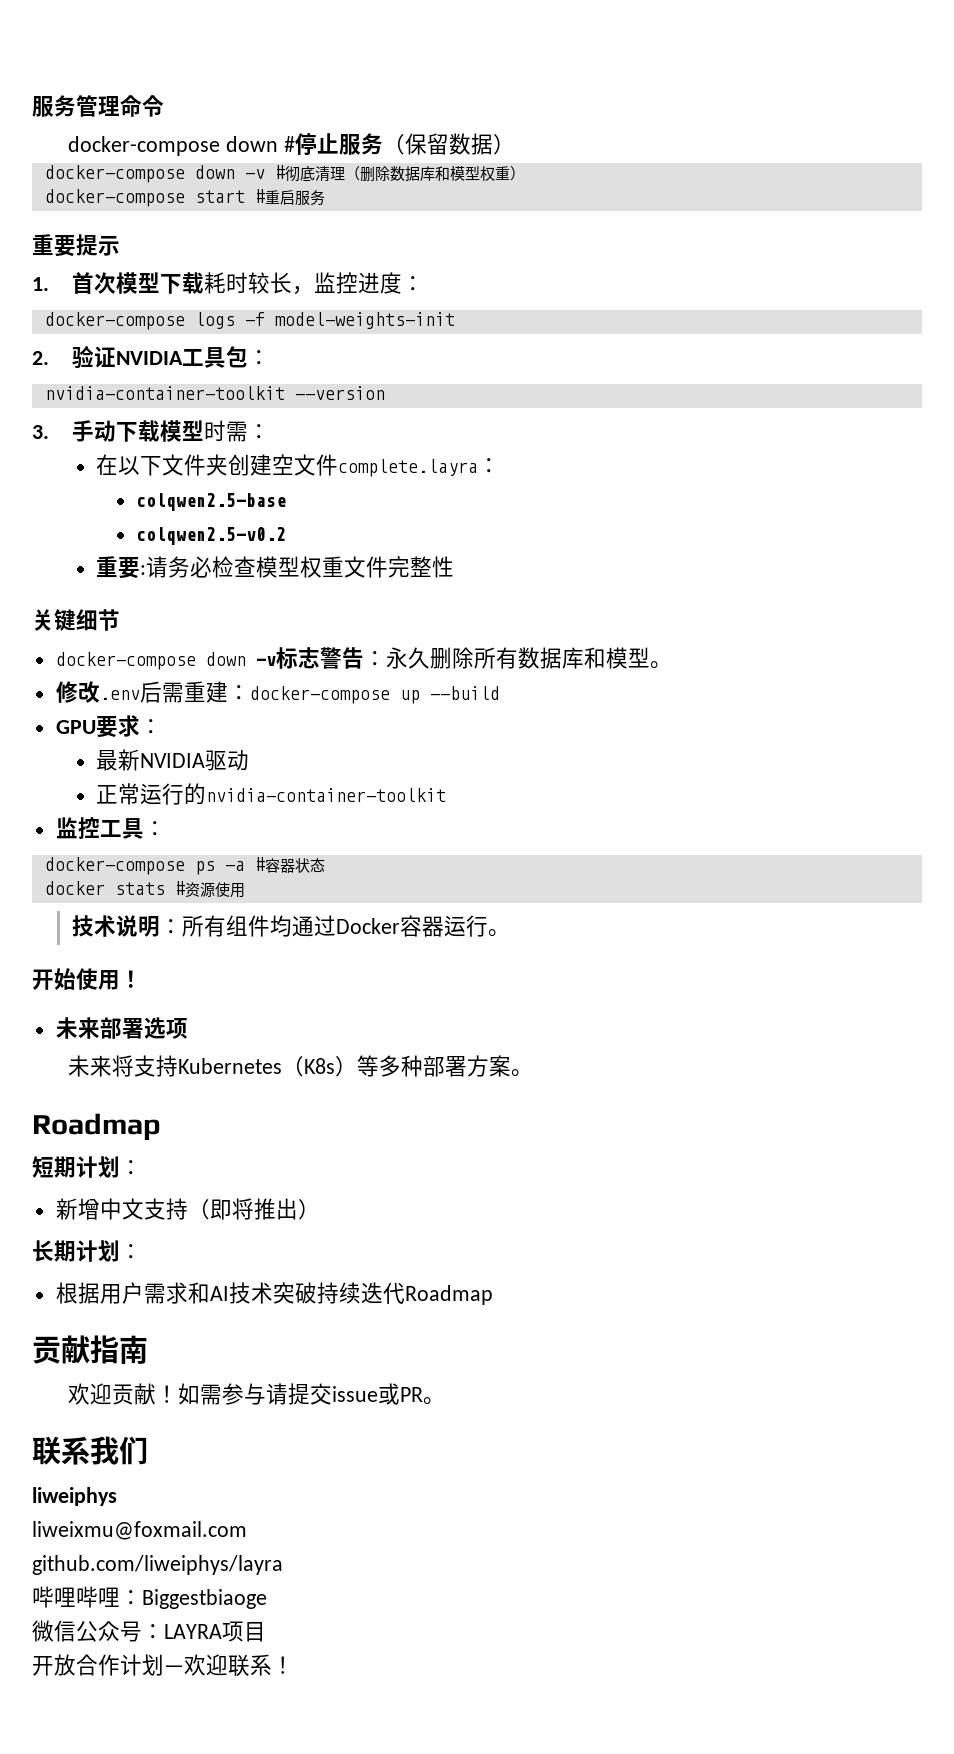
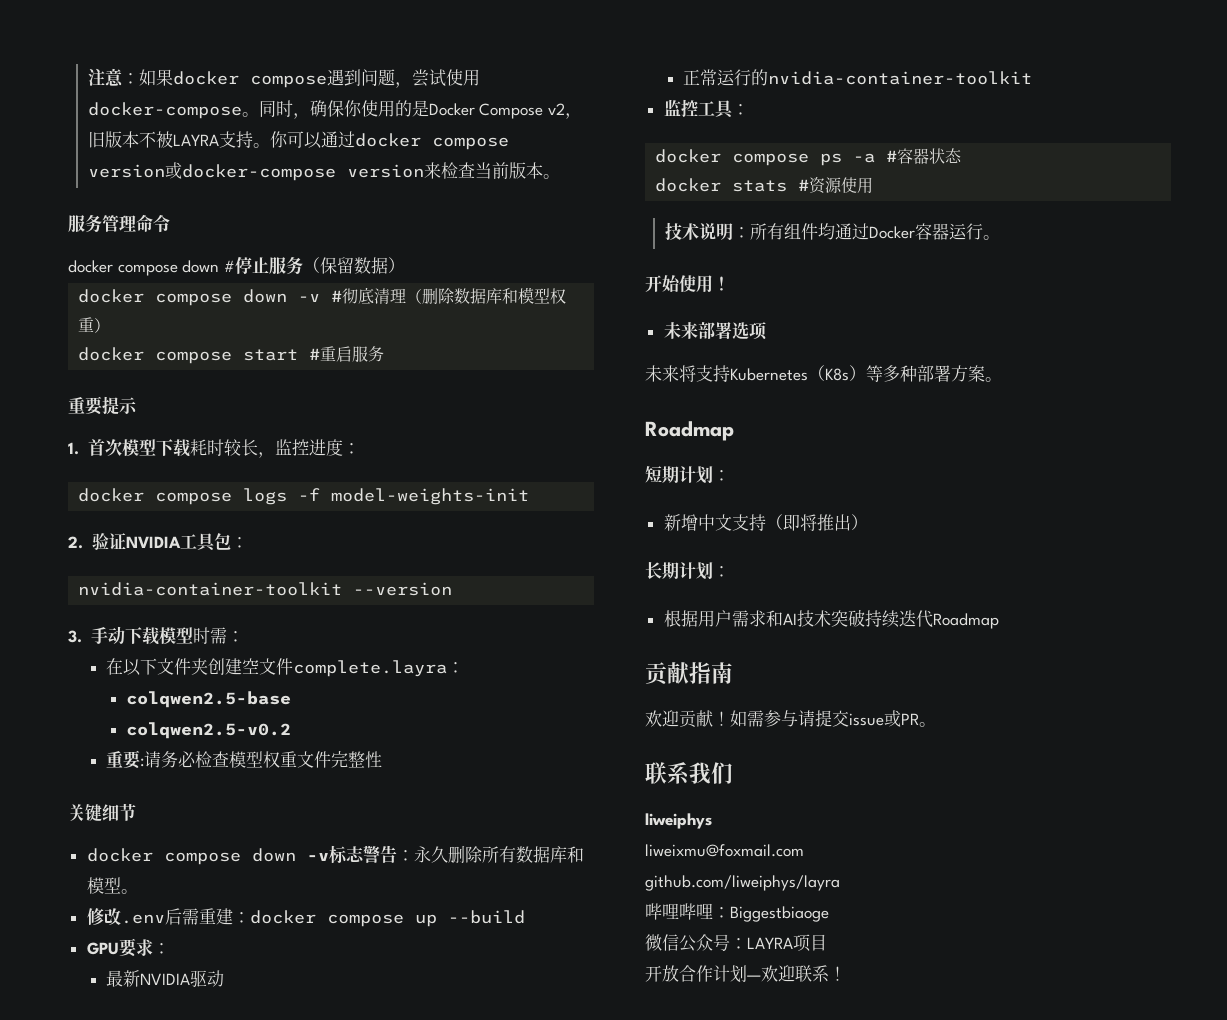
(32, 106) none -> [87,68,480,88] [87,100,582,119] [87,131,509,150] [87,162,560,181] 注意：如果docker compose遇到问题，尝试使用docker-compose。同时，确保你使用的是Docker Compose v2，旧版本不被LAYRA支持。你可以通过docker compose version或docker-compose version来检查当前版本。 //
[68,136,221,156] docker-compose -> [68,260,178,276] docker compose
[44,165,185,183] docker-compose -> [78,289,233,306] docker compose
[44,189,185,207] docker-compose -> [78,347,233,364] docker compose
[44,312,185,330] docker-compose -> [78,488,233,505] docker compose
[55,652,196,670] docker-compose -> [86,848,241,865] docker compose
[249,686,390,704] docker-compose -> [249,910,404,927] docker compose
[44,857,185,875] docker-compose -> [655,149,810,166] docker compose

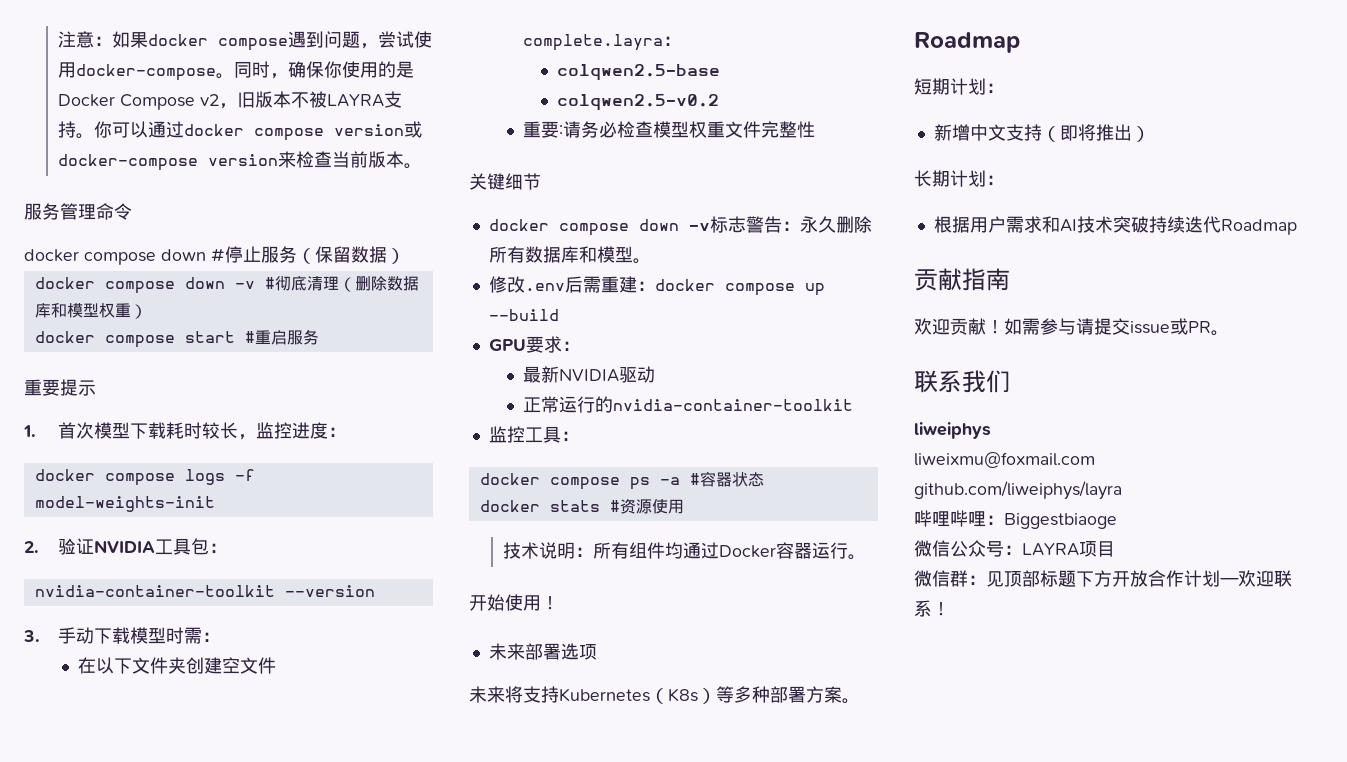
(827, 942) none -> [914,570,1112,587] 微信群：见顶部标题下方

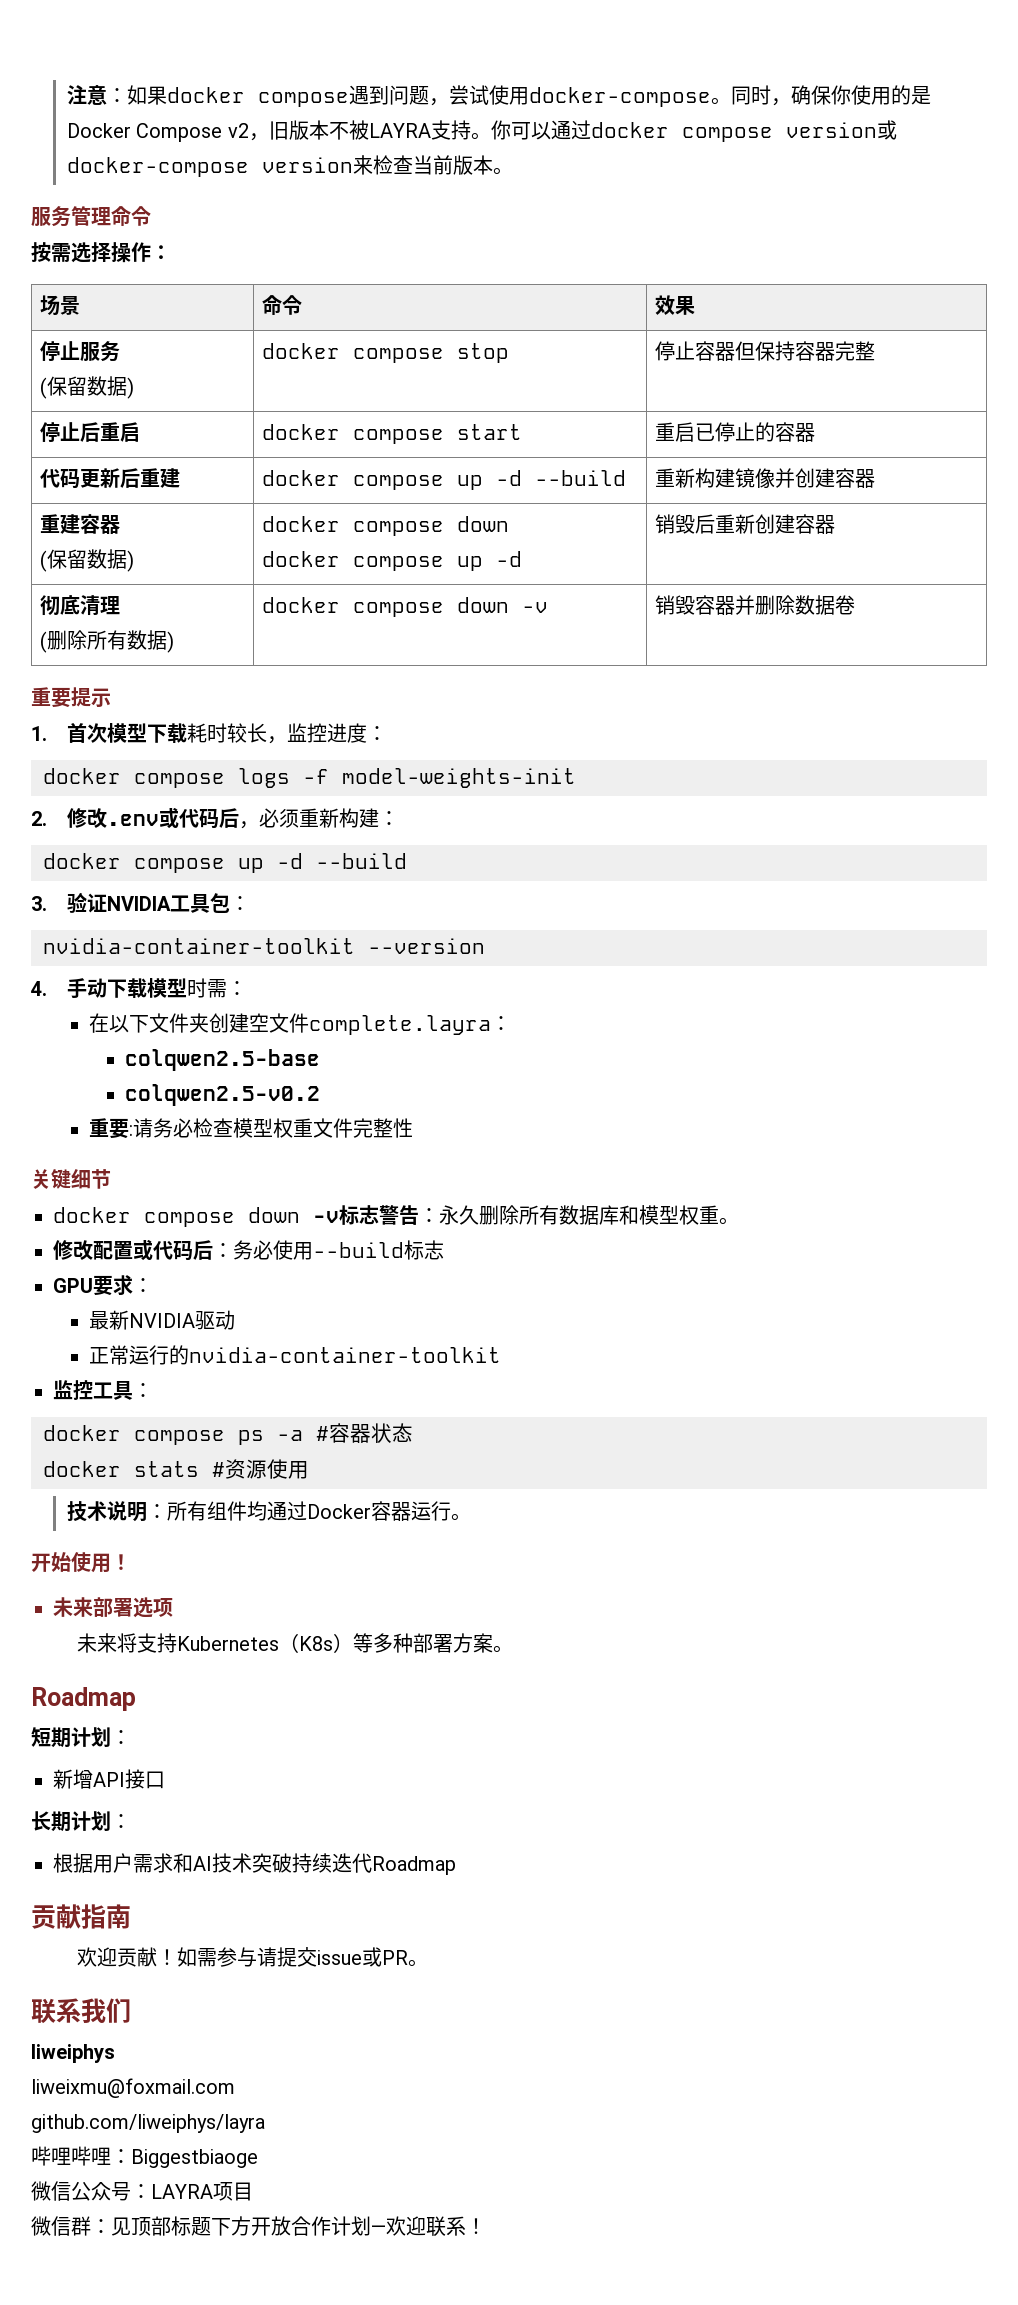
[24,248,225,265] docker compose down # -> [31,242,171,263] [40,295,81,316] [262,295,303,315] [655,295,696,315] 按需选择操作： // 场景 | 命令 | 效果 //
[297,246,405,264] [34,276,419,294] [34,303,147,319] [34,329,319,348] （保留数据） // docker compose down -v #彻底清理（删除数据库和模型权重） // docker compose start #重启服务 -> [40,376,135,399] [262,343,510,363] [655,341,876,361] [40,422,141,442] [262,424,523,444] [655,422,816,442] [40,468,181,489] [262,470,627,490] [655,468,876,488] [40,514,121,534] [40,549,135,572] [262,516,510,536] [262,551,523,571] [655,514,836,534] [40,595,121,616] [40,630,175,653] [262,597,549,617] [655,595,856,615] // (保留数据) | docker compose stop | 停止容器但保持容器完整 // 停止后重启 | docker compose start | 重启已停止的容器 // 代码更新后重建 | docker compose up -d --build | 重新构建镜像并创建容器 // 重建容器 // (保留数据) | docker compose down // docker compose up -d | 销毁后重新创建容器 // 彻底清理 // (删除所有数据) | docker compose down -v | 销毁容器并删除数据卷
(39, 547) none -> [67,807,400,829] [43,853,407,873] [31,896,47,911] 修改.env或代码后，必须重新构建： // docker compose up -d --build // 3.
[23,630,40,642] 3. -> [31,981,47,996] 4.
(633, 254) none -> [679,1205,719,1225] 权重
[524,276,825,296] [488,309,559,321] .env后需重建：docker compose up --build -> [93,1239,444,1261] 配置或代码后：务必使用--build标志
[969,124,1150,142] 中文支持（即将推出） -> [93,1769,165,1789] API接口

